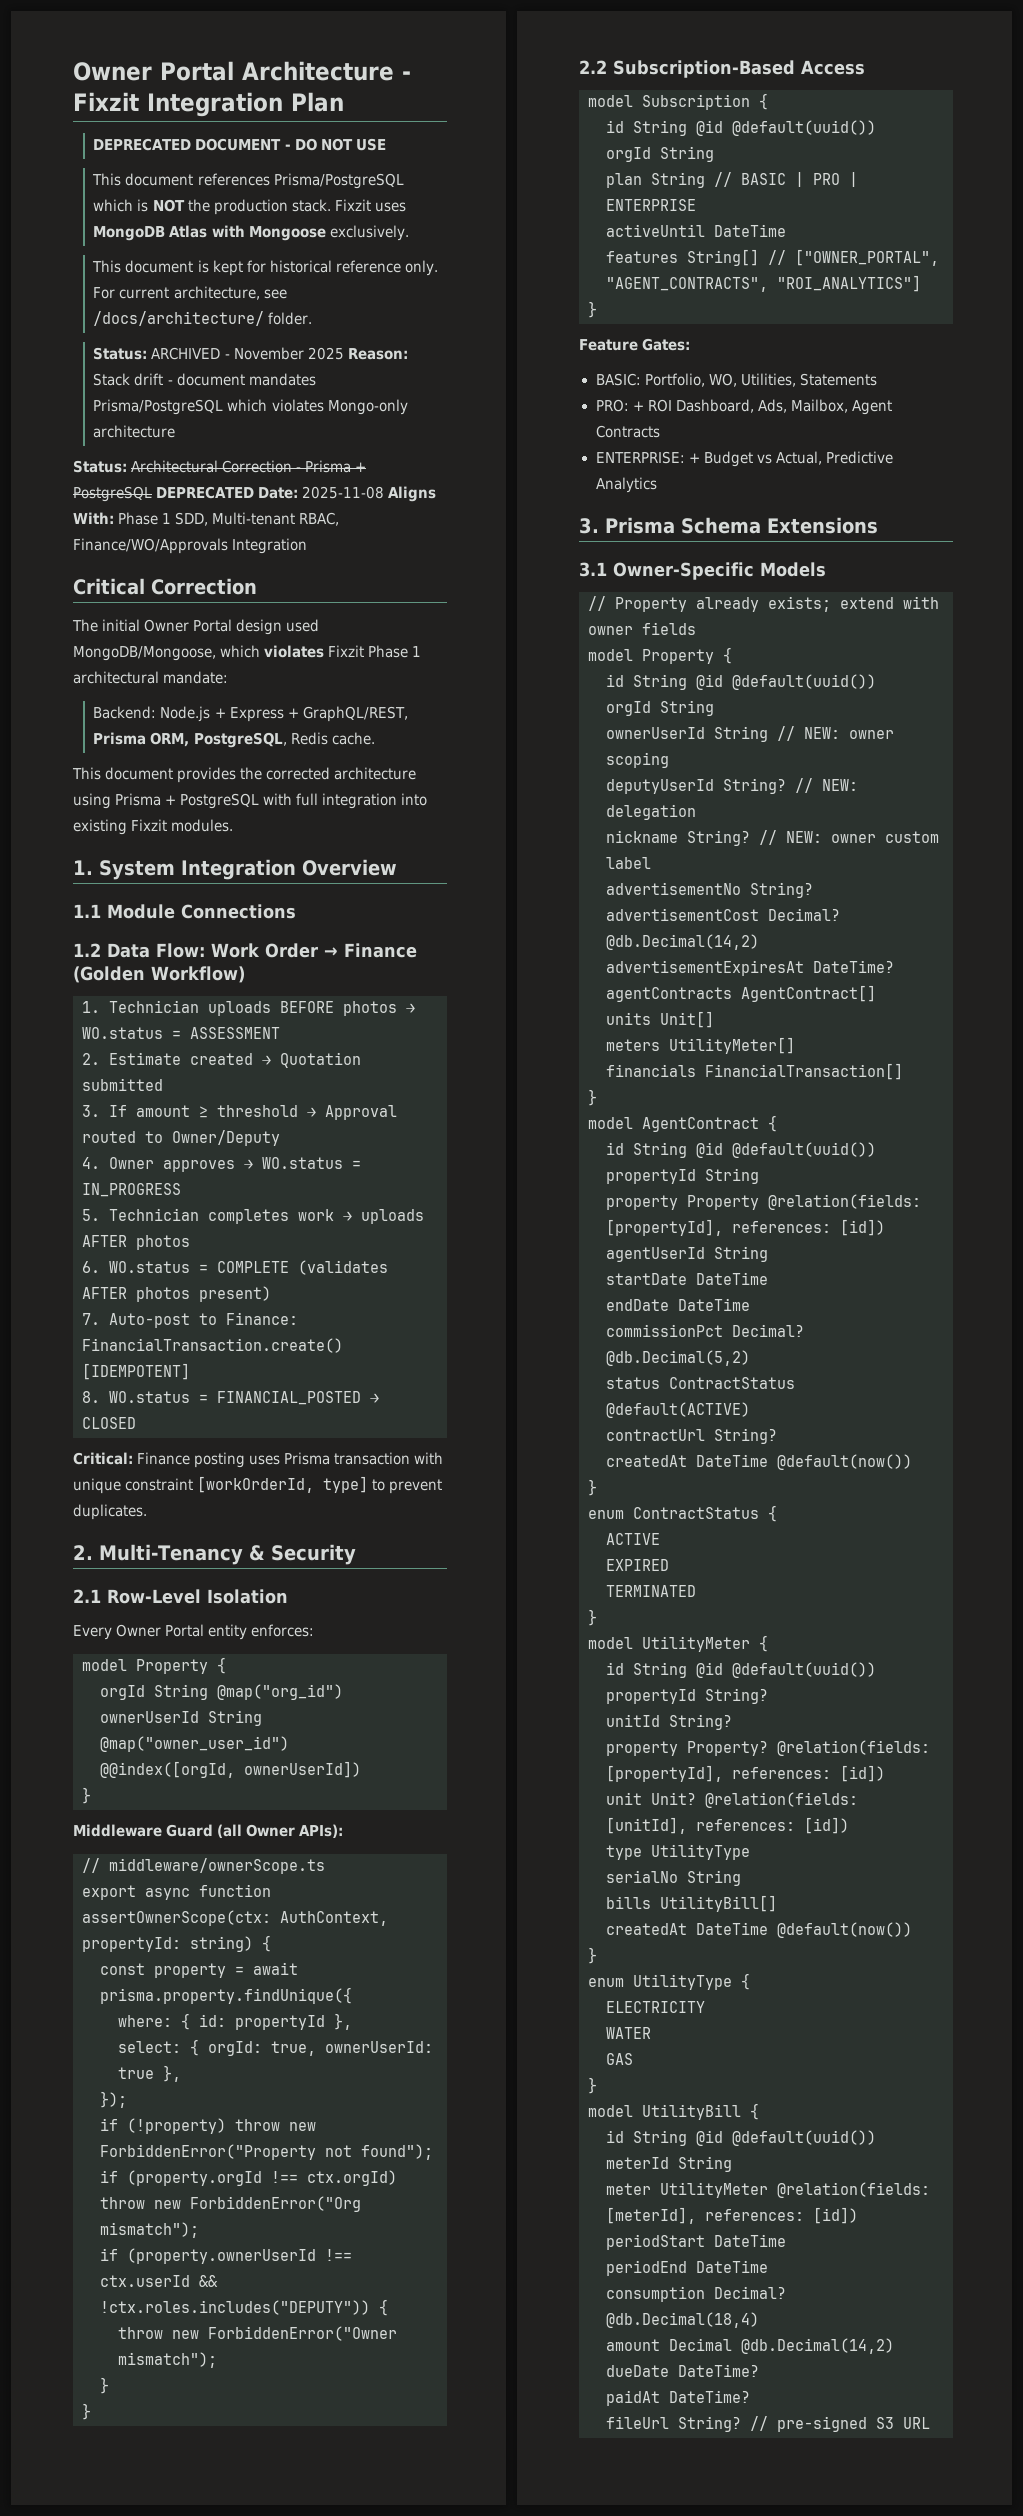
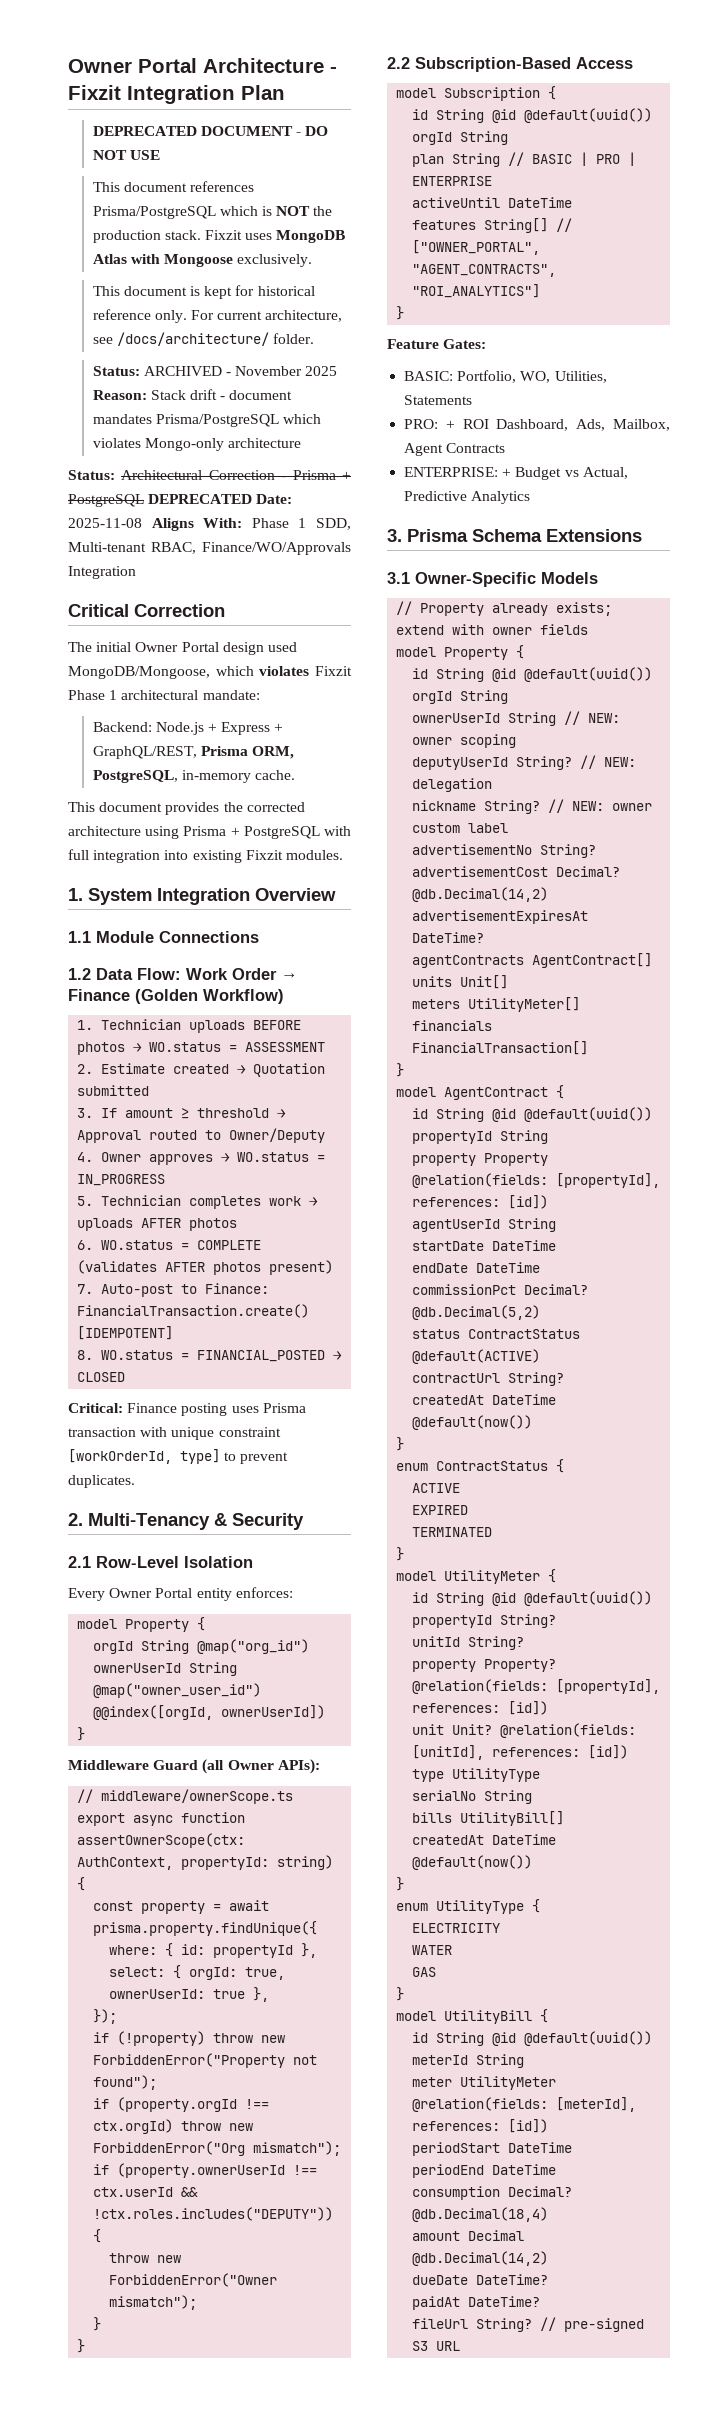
[290,732,328,745] Redis -> [181,770,251,783] in-memory

